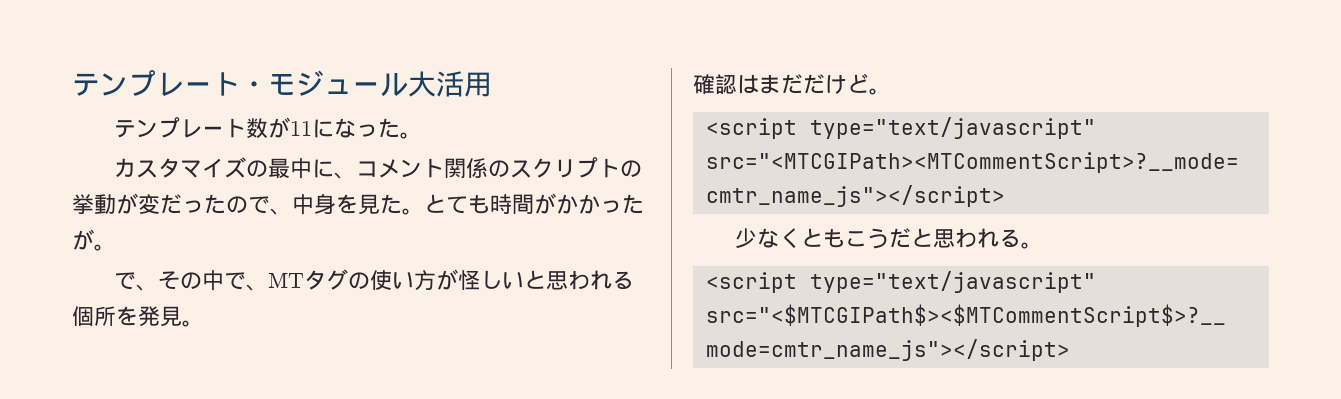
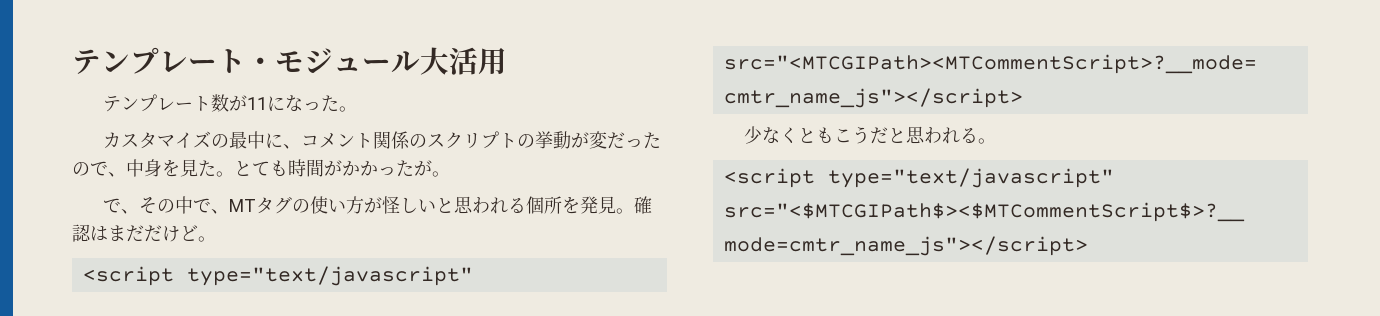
(204, 323) // -> (635, 211) none

